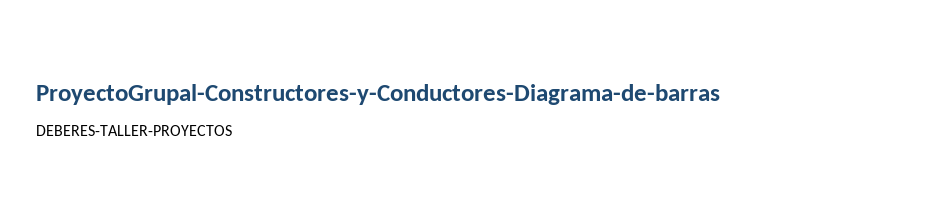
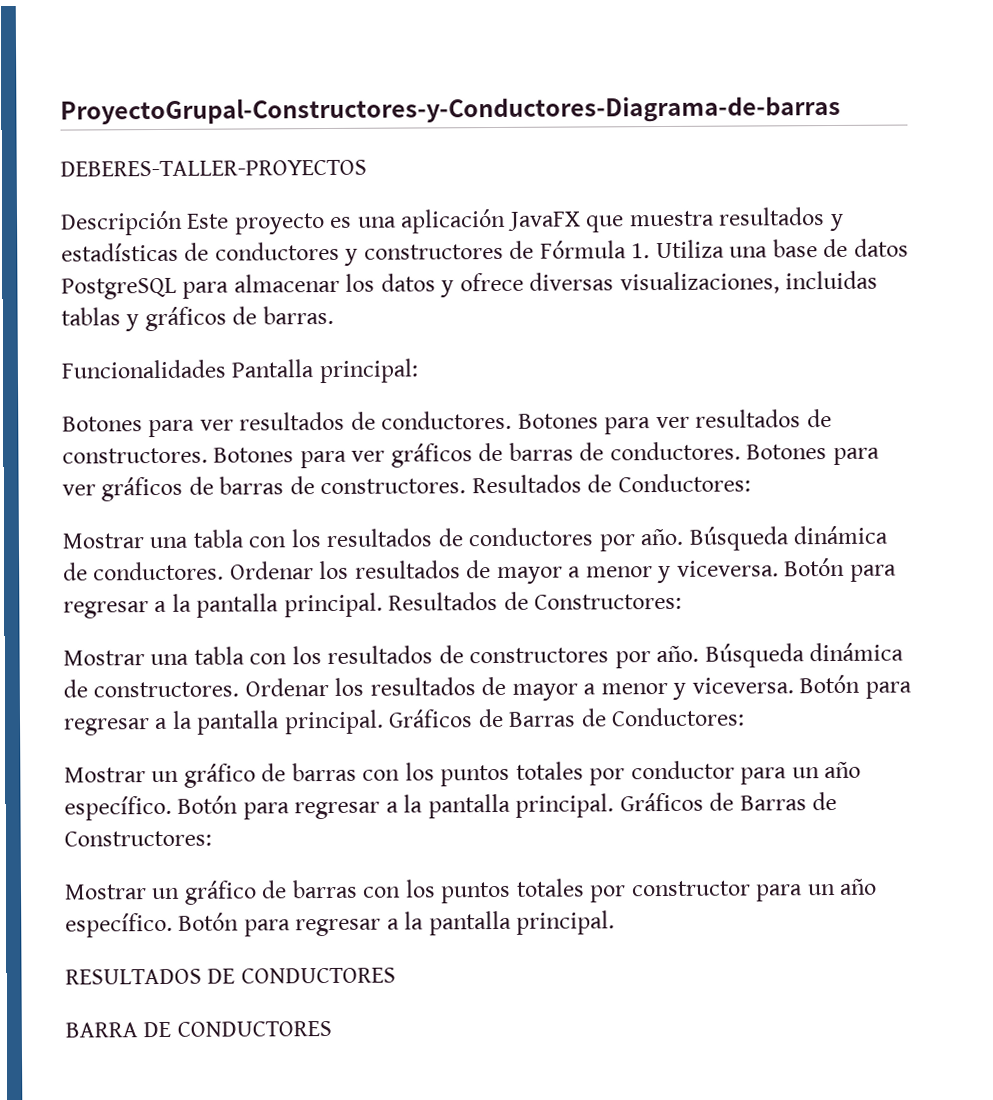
(232, 130) none -> [60,207,844,236] [61,238,909,266] [61,270,879,300] [61,305,334,332] [61,358,419,384] [62,409,832,438] [62,441,880,469] [62,473,751,502] [62,525,889,552] [63,557,897,585] [63,591,683,619] [63,642,905,669] [63,674,912,701] [63,707,746,736] [64,760,862,788] [64,791,838,821] [64,830,212,847] [64,878,878,905] [65,910,616,938] [65,967,396,985] [65,1020,332,1038] // Descripción Este proyecto es una aplicación JavaFX que muestra resultados y estadísticas de conductores y constructores de Fórmula 1. Utiliza una base de datos PostgreSQL para almacenar los datos y ofrece diversas visualizaciones, incluidas tablas y gráficos de barras. // Funcionalidades Pantalla principal: // Botones para ver resultados de conductores. Botones para ver resultados de constructores. Botones para ver gráficos de barras de conductores. Botones para ver gráficos de barras de constructores. Resultados de Conductores: // Mostrar una tabla con los resultados de conductores por año. Búsqueda dinámica de conductores. Ordenar los resultados de mayor a menor y viceversa. Botón para regresar a la pantalla principal. Resultados de Constructores: // Mostrar una tabla con los resultados de constructores por año. Búsqueda dinámica de constructores. Ordenar los resultados de mayor a menor y viceversa. Botón para regresar a la pantalla principal. Gráficos de Barras de Conductores: // Mostrar un gráfico de barras con los puntos totales por conductor para un año específico. Botón para regresar a la pantalla principal. Gráficos de Barras de Constructores: // Mostrar un gráfico de barras con los puntos totales por constructor para un año específico. Botón para regresar a la pantalla principal. // RESULTADOS DE CONDUCTORES // BARRA DE CONDUCTORES

